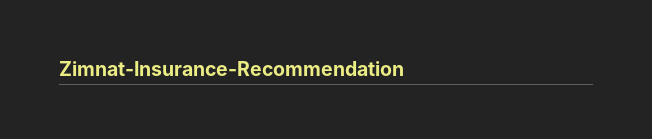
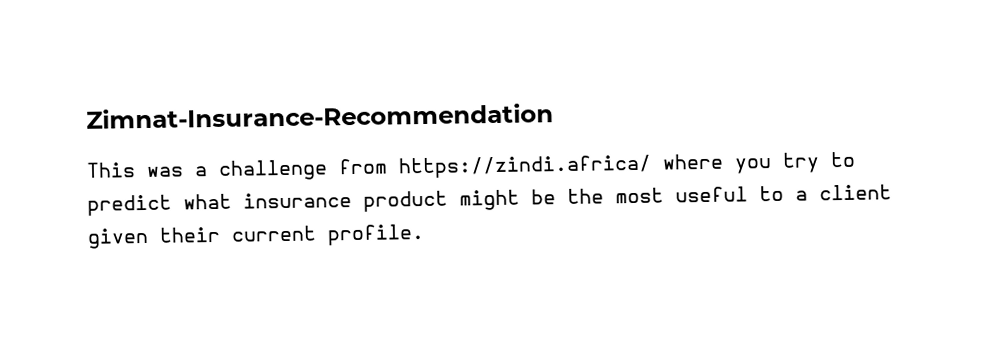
(404, 68) none -> [86,151,855,181] [87,184,892,216] [87,224,425,249] // This was a challenge from https://zindi.africa/ where you try to predict what insurance product might be the most useful to a client given their current profile.

